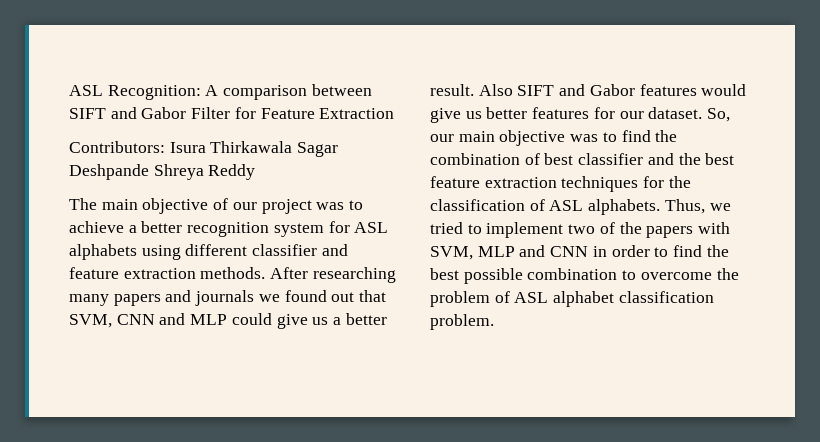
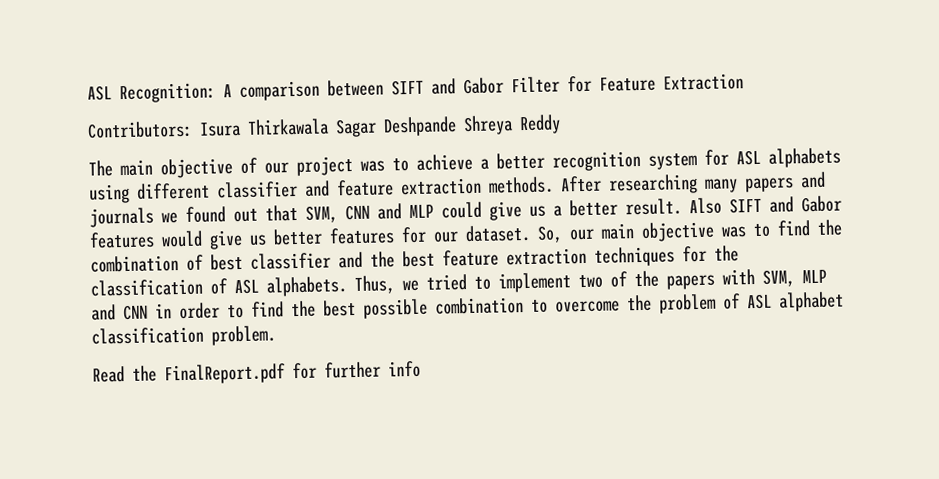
(494, 322) none -> [92,360,421,385] // Read the FinalReport.pdf for further info

